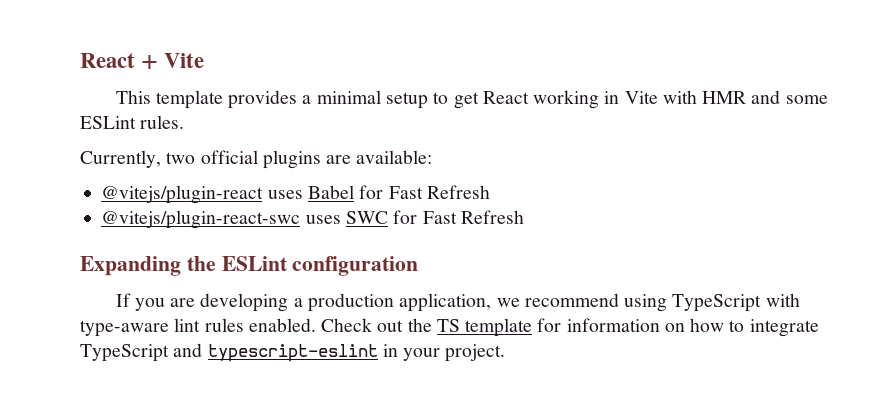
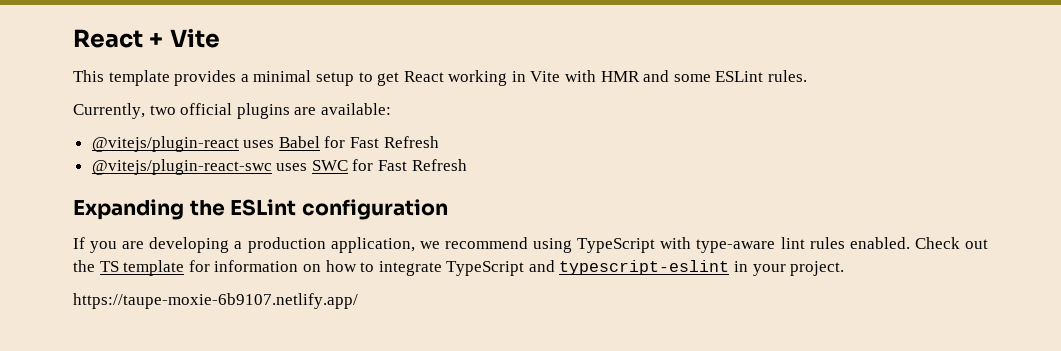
(506, 353) none -> [73,293,358,309] // https://taupe-moxie-6b9107.netlify.app/

